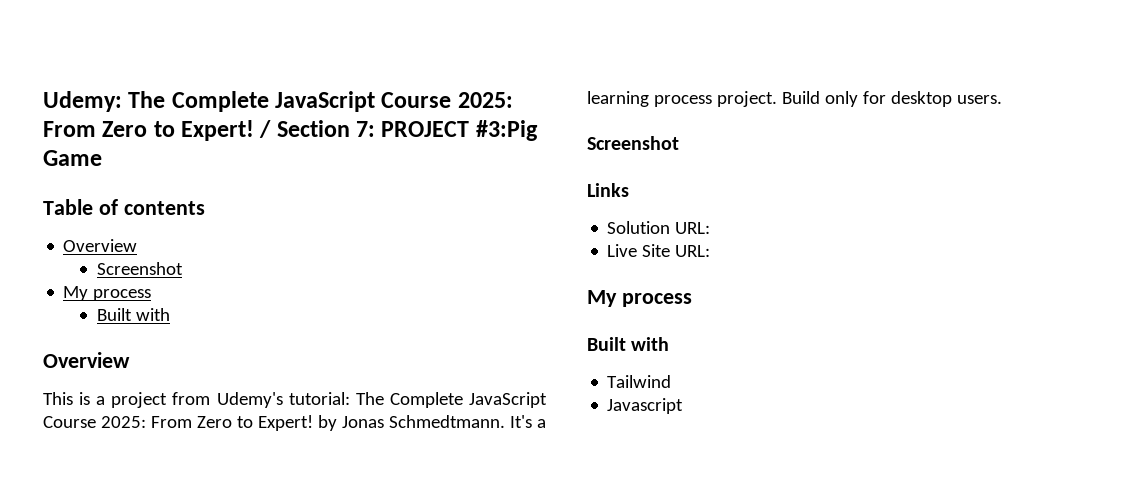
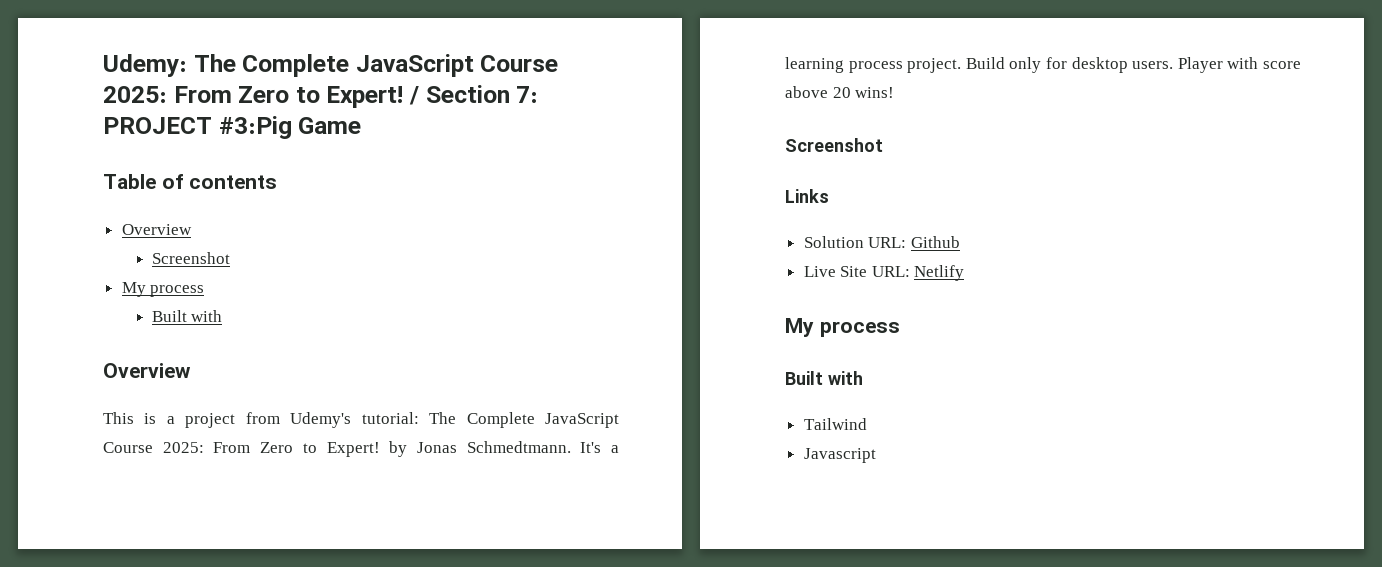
(1002, 99) none -> [1177,57,1301,73] [785,86,895,98] Player with score above 20 wins!
(711, 228) none -> [910,236,960,248] Github
(711, 251) none -> [914,265,965,281] Netlify

